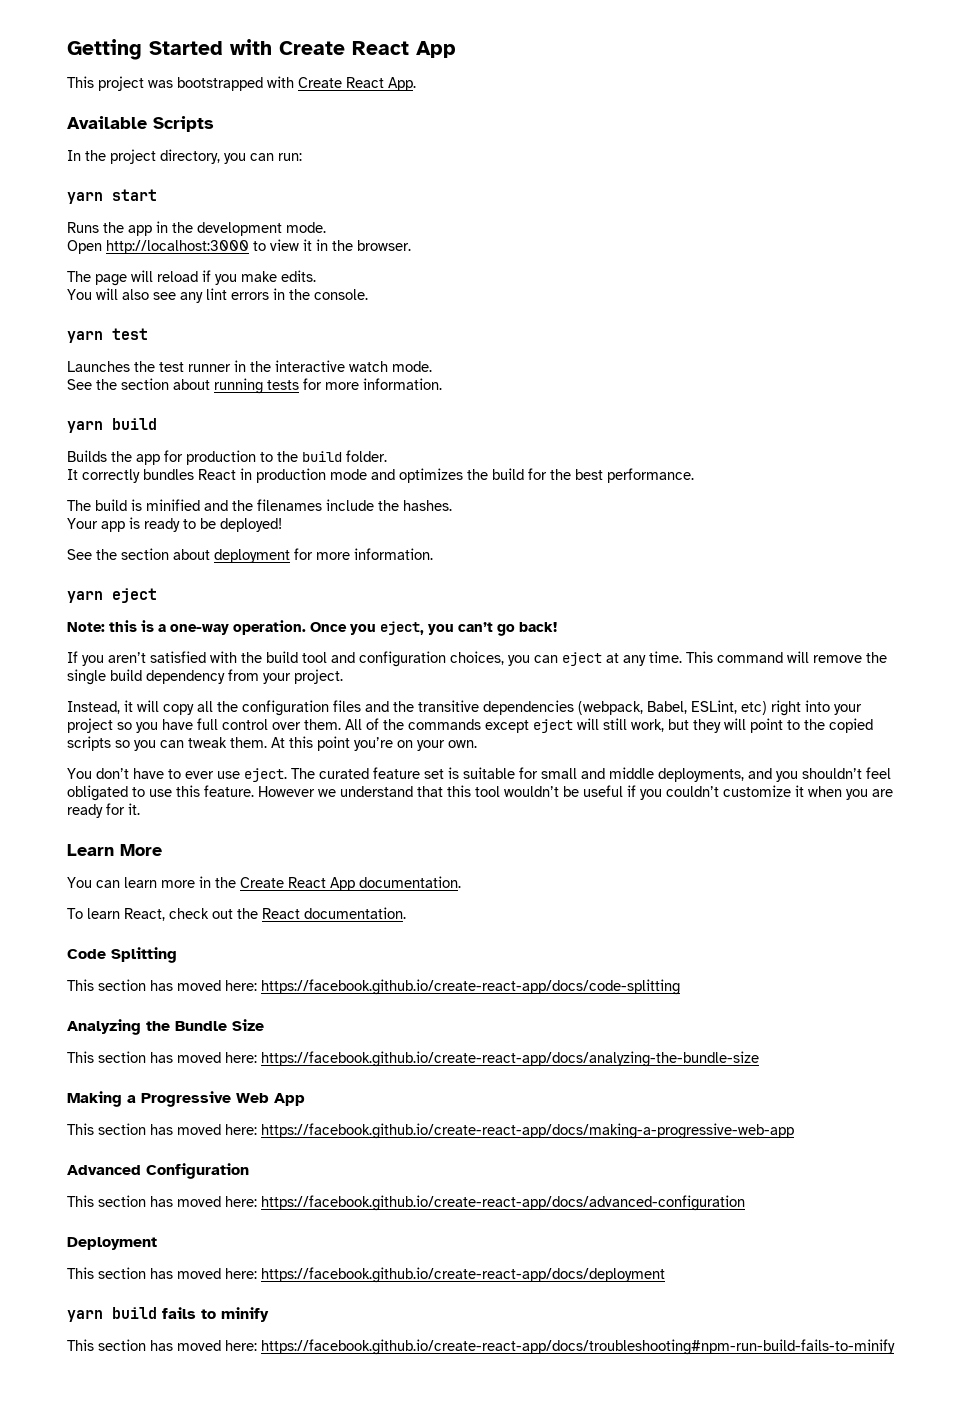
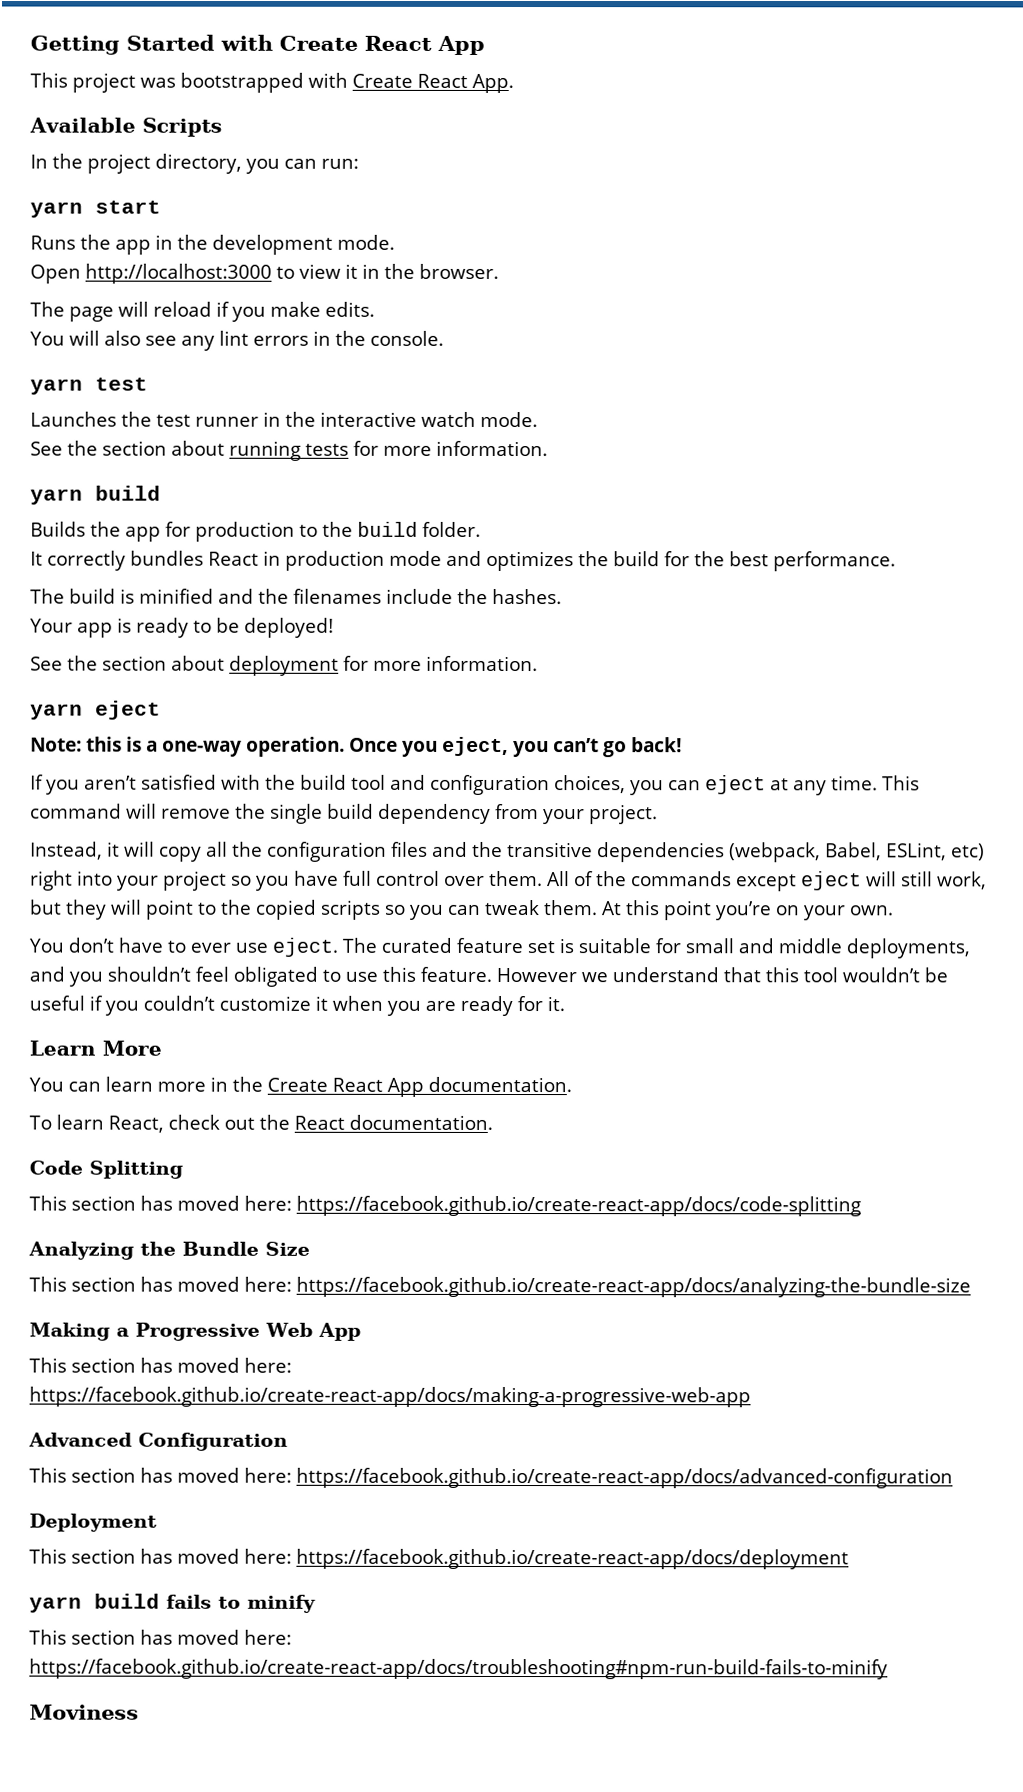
(895, 1347) none -> [29,1704,139,1720] // Moviness

